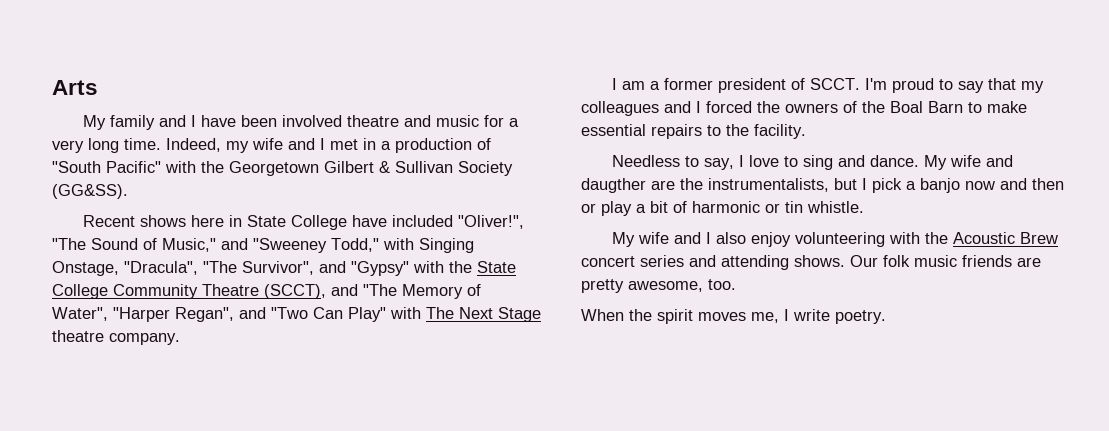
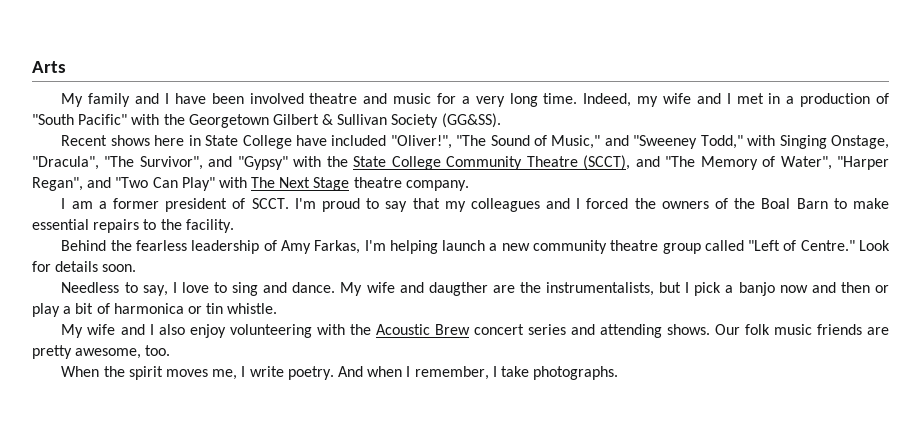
(806, 131) none -> [61,240,891,254] [32,261,137,272] // Behind the fearless leadership of Amy Farkas, I'm helping launch a new community theatre group called "Left of Centre." Look for details soon.
[692,201,760,213] harmonic -> [113,303,184,314] harmonica
(886, 317) none -> [337,366,619,380] And when I remember, I take photographs.

